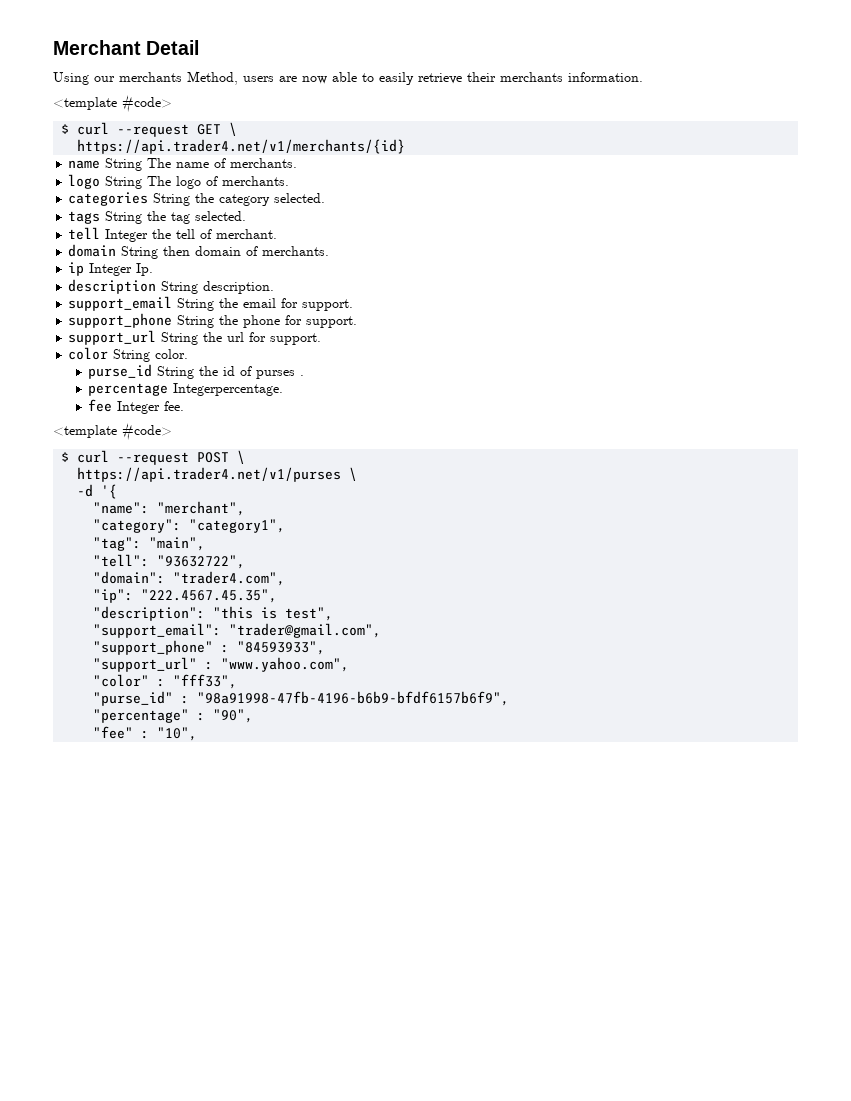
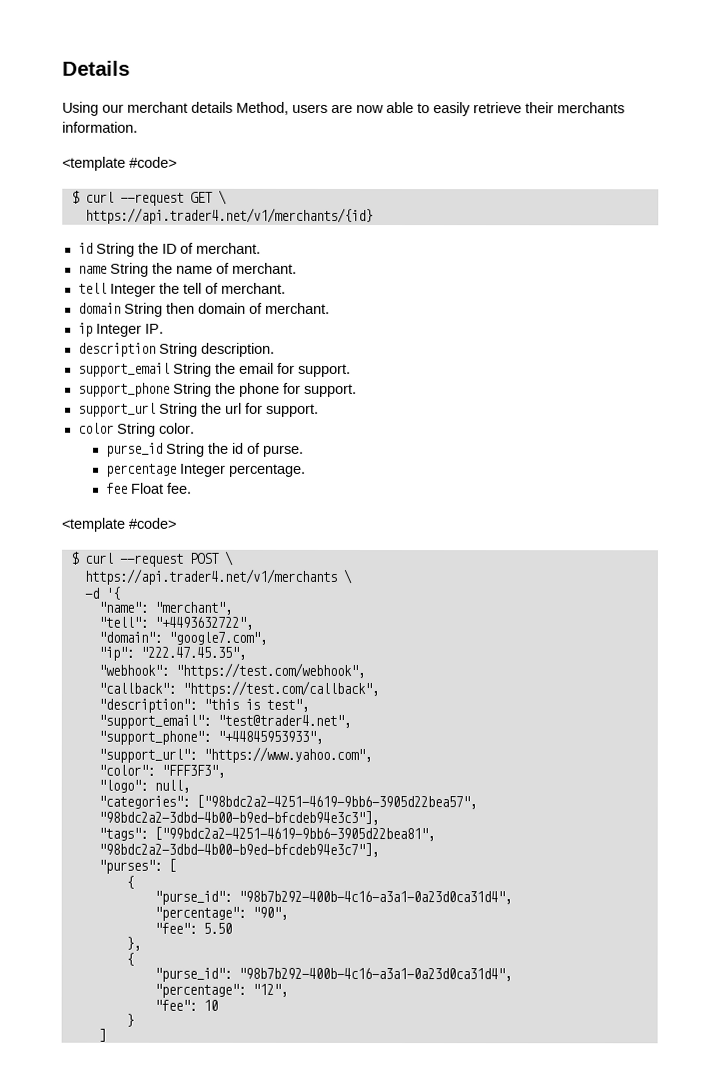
[53,40,200,55] Merchant Detail -> [62,60,130,76] Details
[119,72,182,82] merchants -> [127,101,233,113] merchant details
(406, 146) none -> [77,242,261,257] // id String the ID of merchant.
[147,158,172,168] The -> [151,262,173,274] the
[230,158,298,168] [68,174,290,189] [68,192,326,206] [68,211,247,224] merchants. // logo String The logo of merchants. // categories String the category selected. // tags String the tag selected. -> [231,262,297,274] merchant.
[262,246,330,256] merchants. -> [264,302,330,314] merchant.
[136,263,154,276] Ip. -> [144,323,164,334] IP.
[256,370,305,379] purses . -> [262,444,304,457] purse.
[173,383,284,396] Integerpercentage. -> [179,463,306,477] Integer percentage.
[117,401,161,414] Integer -> [130,482,164,494] Float
[77,467,342,482] https://api.trader4.net/v1/purses -> [83,568,337,585] https://api.trader4.net/v1/merchants
[93,519,286,533] [93,537,206,551] // "category": "category1", // "tag": "main", -> (232, 608) none
[157,555,246,569] "93632722", -> [153,616,253,630] "+4493632722",
[173,571,286,586] "trader4.com", -> [167,631,267,645] "google7.com",
[141,589,278,603] "222.4567.45.35", -> [139,646,246,660] [97,662,365,680] [97,680,379,698] "222.47.45.35", // "webhook": "https://test.com/webhook", // "callback": "https://test.com/callback",
[229,623,382,638] [93,640,326,655] [93,657,350,672] [93,674,238,689] [93,691,510,706] [93,709,254,723] [93,726,198,741] "trader@gmail.com", // "support_phone" : "84593933", // "support_url" : "www.yahoo.com", // "color" : "fff33", // "purse_id" : "98a91998-47fb-4196-b6b9-bfdf6157b6f9", // "percentage" : "90", // "fee" : "10", -> [216,714,351,728] [97,730,323,745] [97,746,372,764] [97,764,225,778] [97,779,190,793] [97,794,477,810] [97,810,379,826] [97,826,435,842] [97,842,379,858] [97,858,176,874] [125,875,134,889] [153,890,512,905] [153,906,288,921] [153,922,232,934] [125,936,141,951] [125,952,134,966] [153,967,512,982] [153,983,288,998] [153,999,218,1011] [125,1013,134,1027] [97,1028,106,1042] "test@trader4.net", // "support_phone": "+44845953933", // "support_url": "https://www.yahoo.com", // "color": "FFF3F3", // "logo": null, // "categories": ["98bdc2a2-4251-4619-9bb6-3905d22bea57", "98bdc2a2-3dbd-4b00-b9ed-bfcdeb94e3c3"], // "tags": ["99bdc2a2-4251-4619-9bb6-3905d22bea81", "98bdc2a2-3dbd-4b00-b9ed-bfcdeb94e3c7"], // "purses": [ // { // "purse_id": "98b7b292-400b-4c16-a3a1-0a23d0ca31d4", // "percentage": "90", // "fee": 5.50 // }, // { // "purse_id": "98b7b292-400b-4c16-a3a1-0a23d0ca31d4", // "percentage": "12", // "fee": 10 // } // ]

